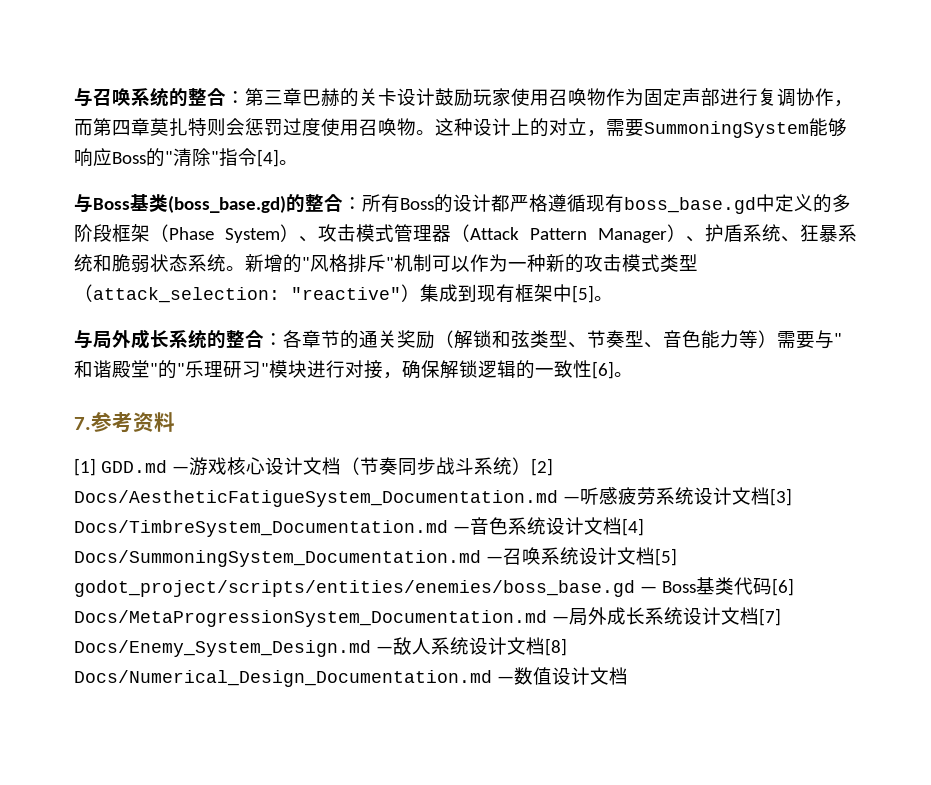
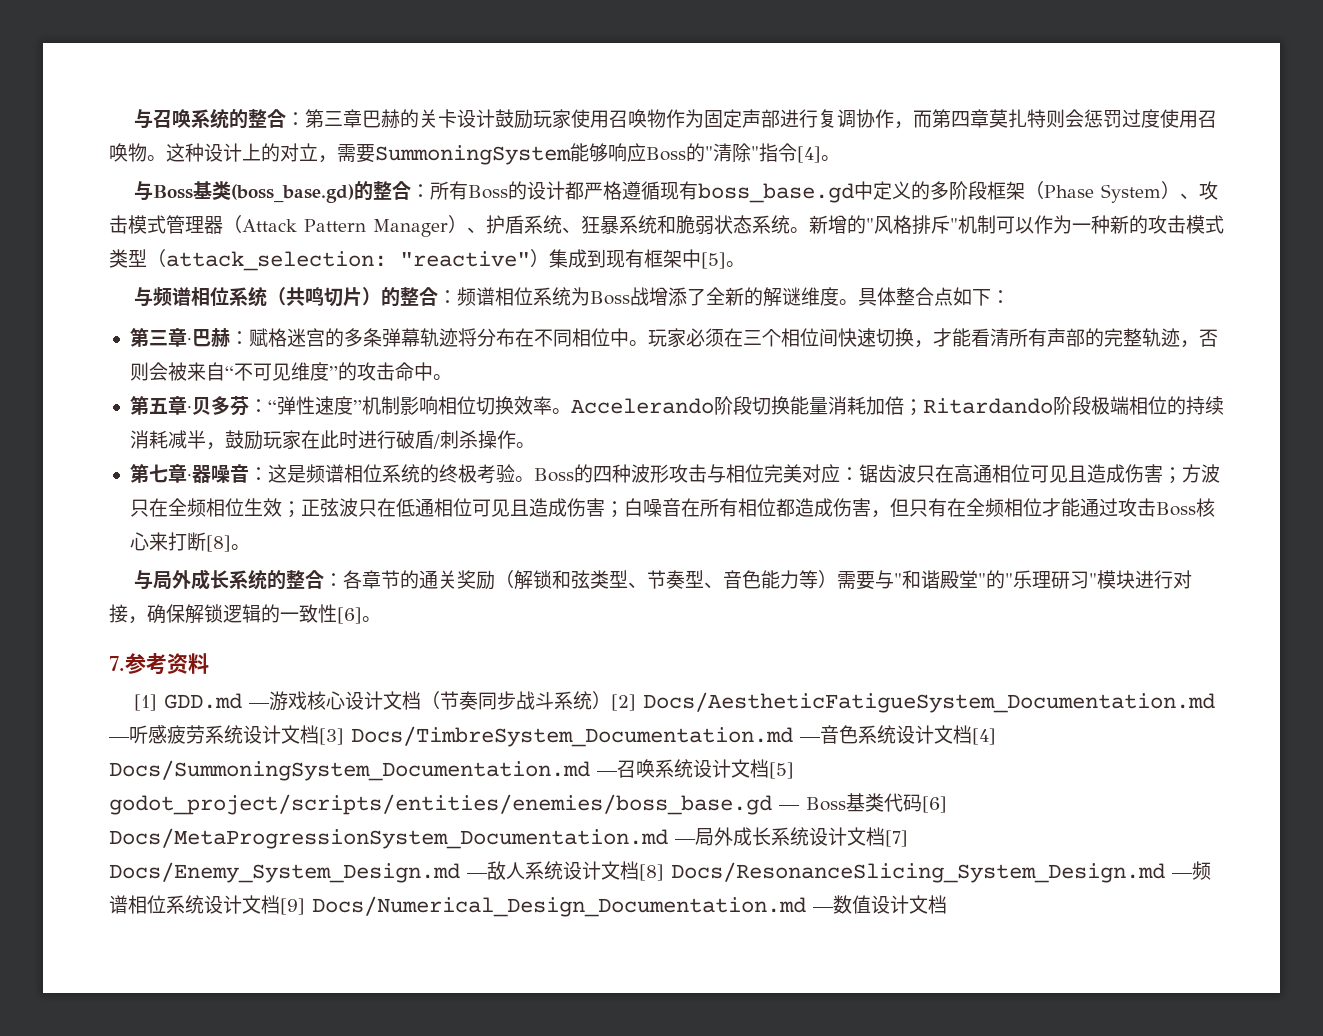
(613, 298) none -> [133,286,1010,307] [129,328,1218,348] [129,362,452,381] [129,396,1224,416] [129,430,535,450] [129,464,1220,484] [129,498,1215,518] [129,532,250,552] // 与频谱相位系统（共鸣切片）的整合：频谱相位系统为Boss战增添了全新的解谜维度。具体整合点如下： // 第三章·巴赫：赋格迷宫的多条弹幕轨迹将分布在不同相位中。玩家必须在三个相位间快速切换，才能看清所有声部的完整轨迹，否则会被来自“不可见维度”的攻击命中。 // 第五章·贝多芬：“弹性速度”机制影响相位切换效率。Accelerando阶段切换能量消耗加倍；Ritardando阶段极端相位的持续消耗减半，鼓励玩家在此时进行破盾/刺杀操作。 // 第七章·器噪音：这是频谱相位系统的终极考验。Boss的四种波形攻击与相位完美对应：锯齿波只在高通相位可见且造成伤害；方波只在全频相位生效；正弦波只在低通相位可见且造成伤害；白噪音在所有相位都造成伤害，但只有在全频相位才能通过攻击Boss核心来打断[8]。
(567, 647) none -> [671,861,1211,883] [109,895,305,915] Docs/ResonanceSlicing_System_Design.md —频谱相位系统设计文档[9]

